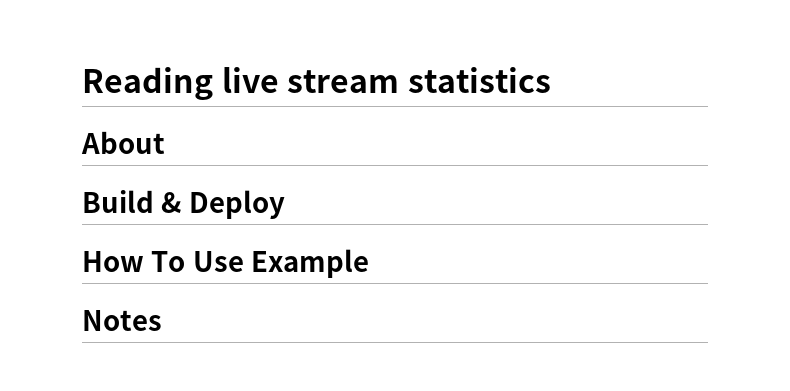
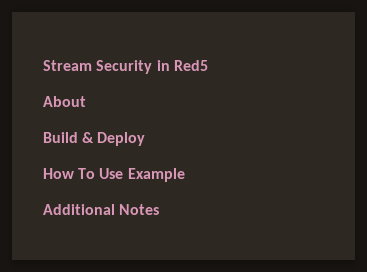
[82,67,551,101] Reading live stream statistics -> [43,60,208,74] Stream Security in Red5
(370, 263) none -> [43,204,115,215] Additional

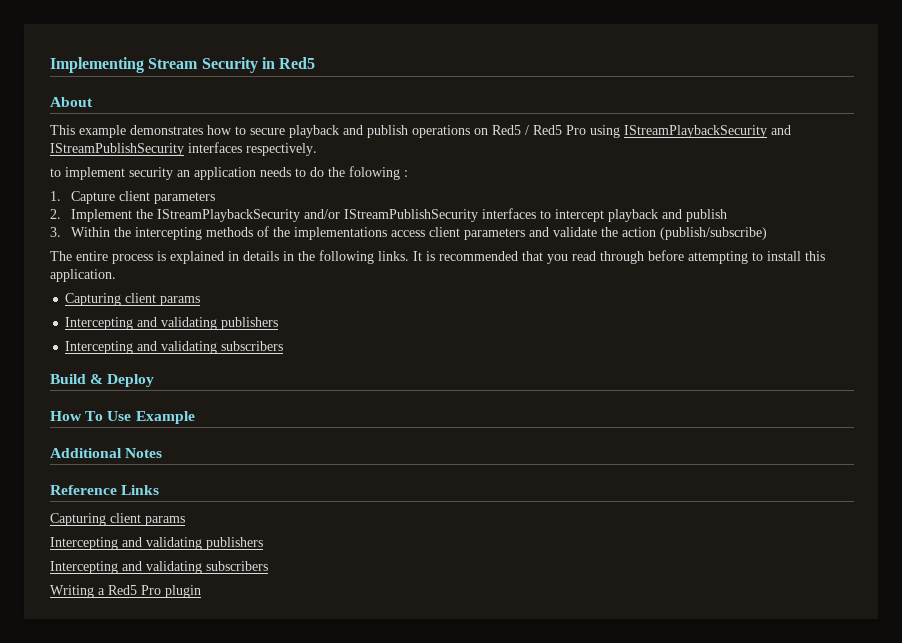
(43, 65) none -> [50,57,144,73] Implementing
(86, 101) none -> [50,125,791,138] [50,142,317,156] [50,166,408,180] [50,191,215,204] [50,208,727,222] [50,226,767,240] [50,250,825,264] [50,269,116,282] [65,293,201,306] [65,317,279,330] [65,341,284,354] // This example demonstrates how to secure playback and publish operations on Red5 / Red5 Pro using IStreamPlaybackSecurity and IStreamPublishSecurity interfaces respectively. // to implement security an application needs to do the folowing : // 1. Capture client parameters // 2. Implement the IStreamPlaybackSecurity and/or IStreamPublishSecurity interfaces to intercept playback and publish // 3. Within the intercepting methods of the implementations access client parameters and validate the action (publish/subscribe) // The entire process is explained in details in the following links. It is recommended that you read through before attempting to install this application. // Capturing client params // Intercepting and validating publishers // Intercepting and validating subscribers
(160, 209) none -> [50,485,160,495] [50,513,185,526] [50,537,263,550] [50,561,268,574] [50,585,201,598] // Reference Links // Capturing client params // Intercepting and validating publishers // Intercepting and validating subscribers // Writing a Red5 Pro plugin

